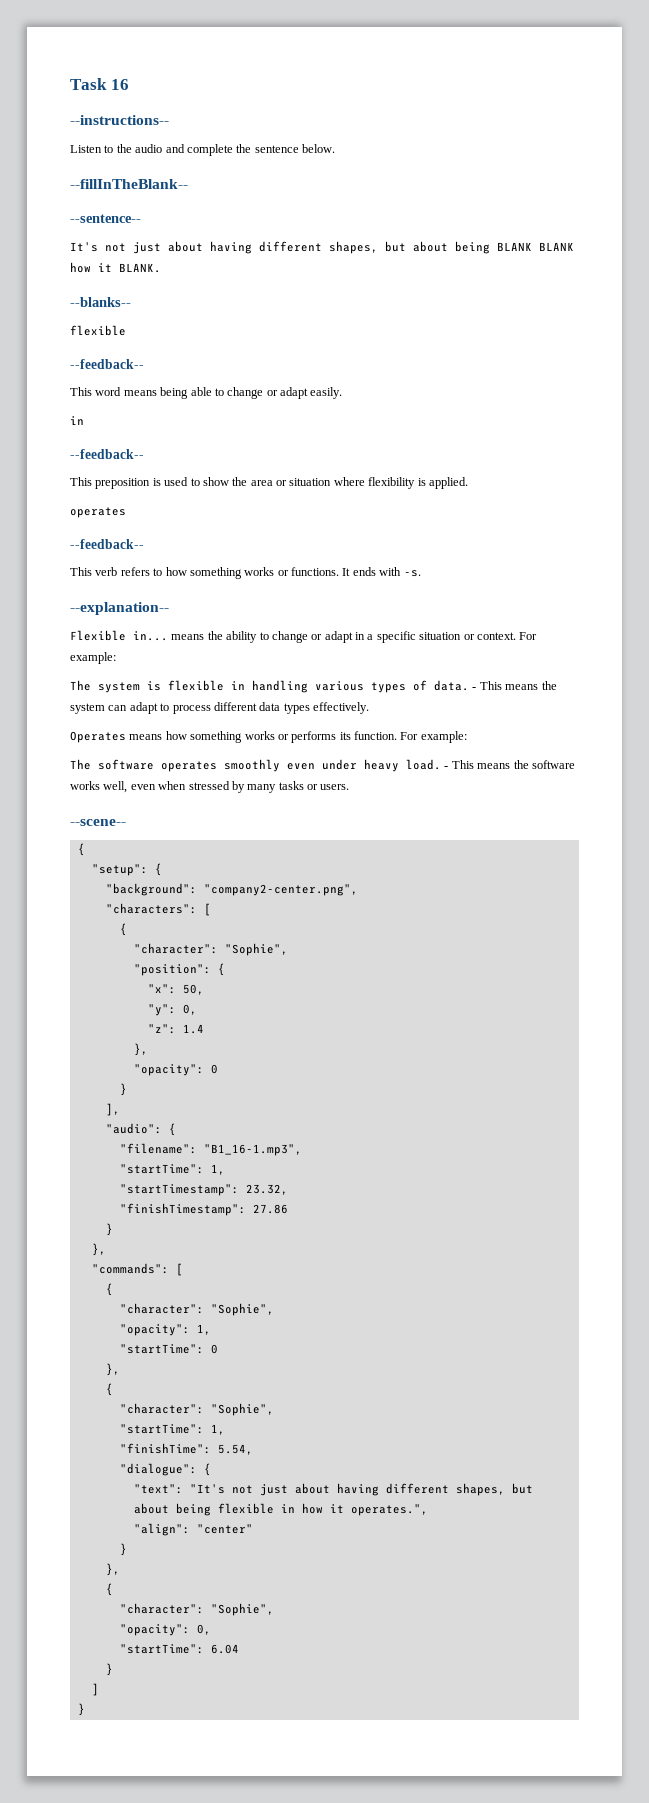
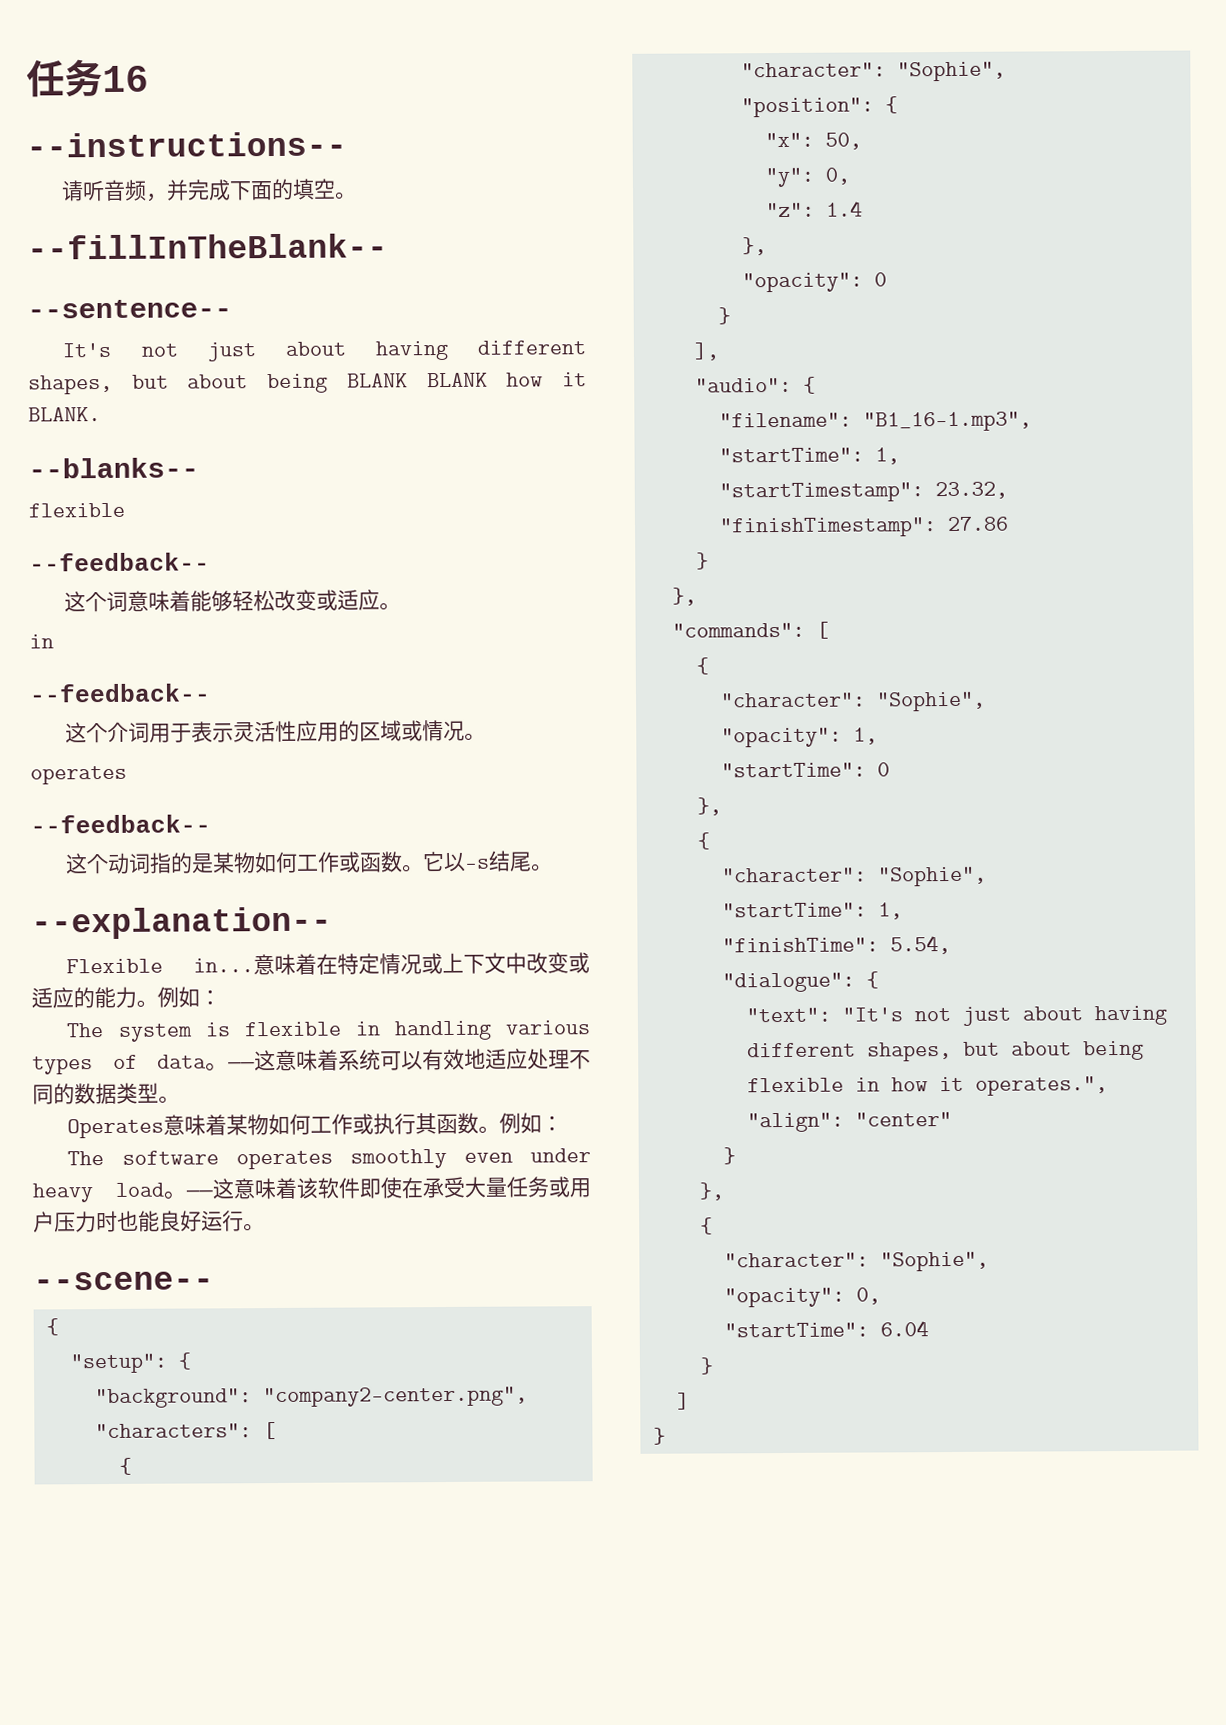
[70,78,107,90] Task -> [26,59,103,98] 任务
[70,144,335,156] Listen to the audio and complete the sentence below. -> [61,178,358,202] 请听音频，并完成下面的填空。
[70,387,343,399] [70,416,84,425] [70,449,144,459] [70,477,468,489] [70,507,126,518] [70,539,144,549] [70,567,421,579] [70,602,169,615] [70,630,538,643] [70,652,116,664] This word means being able to change or adapt easily. // in // --feedback-- // This preposition is used to show the area or situation where flexibility is applied. // operates // --feedback-- // This verb refers to how something works or functions. It ends with -s. // --explanation-- // Flexible in... means the ability to change or adapt in a specific situation or context. For example: -> [64,589,402,613] [29,634,54,649] [29,683,211,703] [65,719,487,744] [30,765,127,785] [30,814,211,834] [65,850,554,875] [31,906,332,940] [66,952,590,976] [31,986,221,1009] 这个词意味着能够轻松改变或适应。 // in // --feedback-- // 这个介词用于表示灵活性应用的区域或情况。 // operates // --feedback-- // 这个动词指的是某物如何工作或函数。它以-s结尾。 // --explanation-- // Flexible in...意味着在特定情况或上下文中改变或适应的能力。例如：
[434,680,557,691] [70,702,369,714] [70,731,467,743] data. - This means the system can adapt to process different data types effectively. // Operates means how something works or performs its function. For example: -> [157,1048,591,1072] [32,1082,180,1105] [67,1112,564,1139] data。——这意味着系统可以有效地适应处理不同的数据类型。 // Operates意味着某物如何工作或执行其函数。例如：
[406,759,575,770] [70,781,350,793] load. - This means the software works well, even when stressed by many tasks or users. -> [115,1176,591,1200] [33,1210,265,1233] load。——这意味着该软件即使在承受大量任务或用户压力时也能良好运行。

